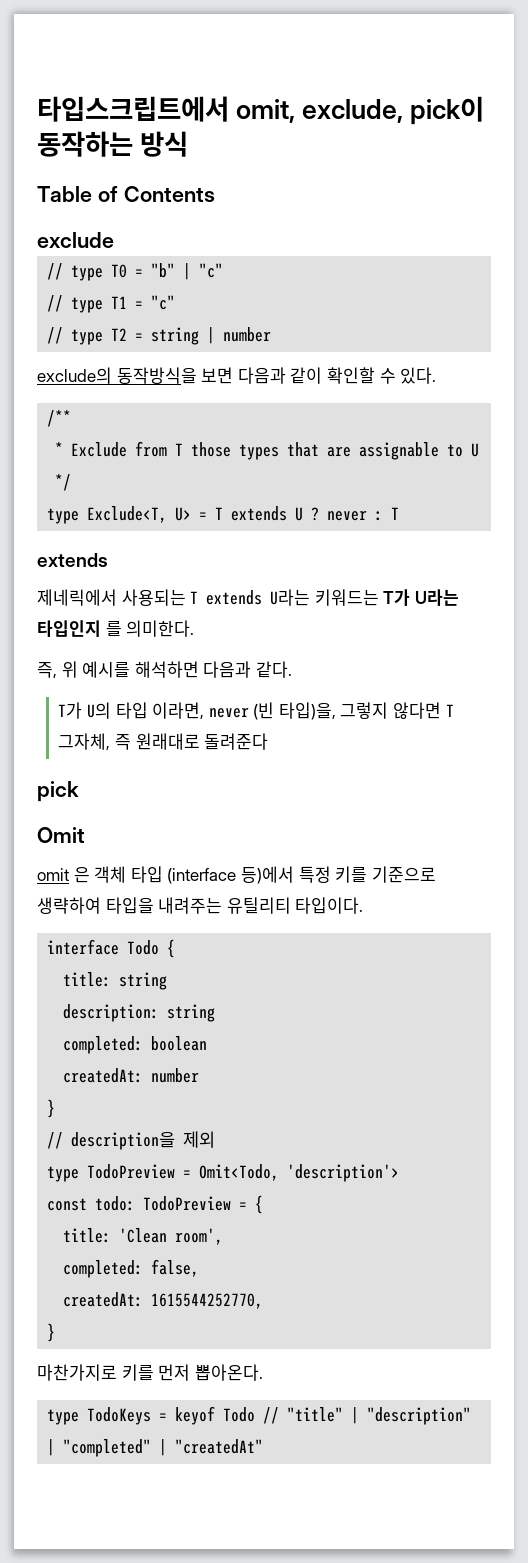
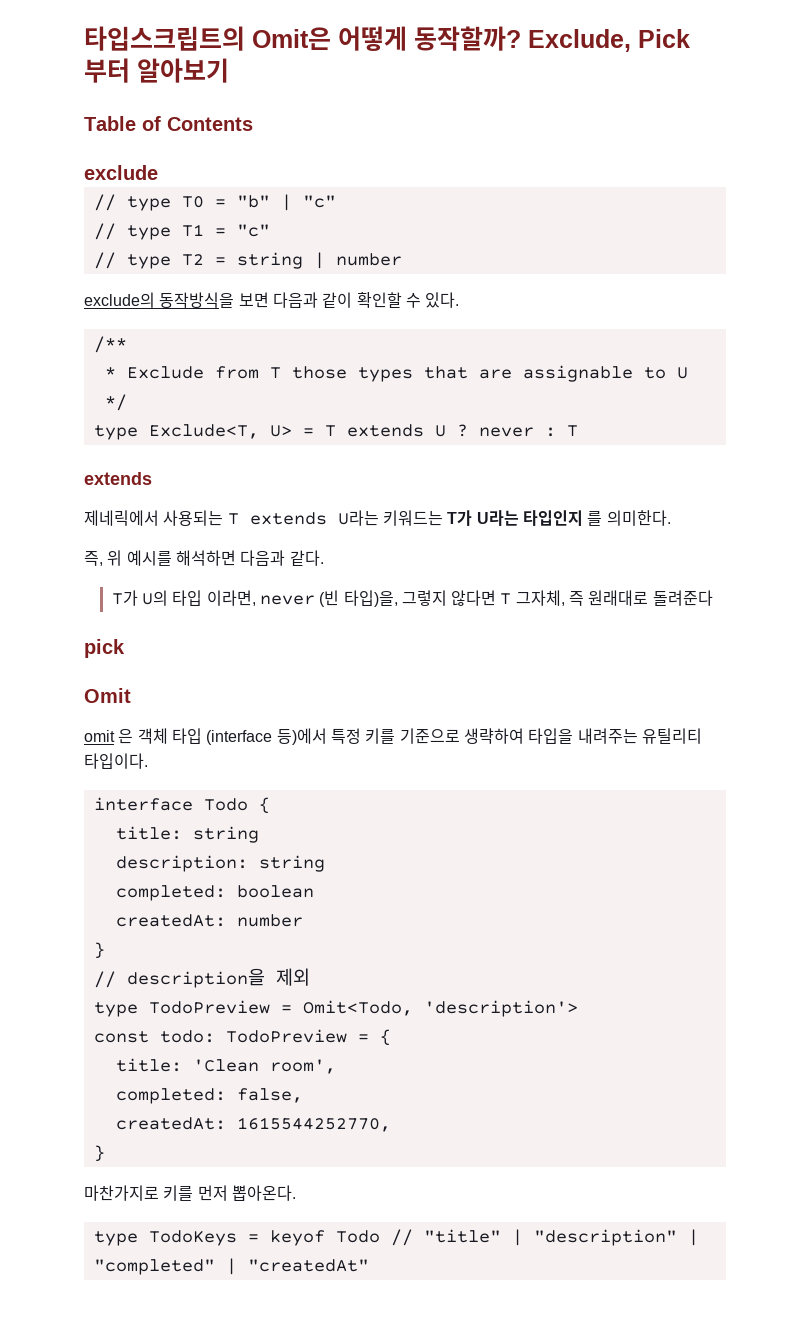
[37,96,485,125] [37,131,189,157] 타입스크립트에서 omit, exclude, pick이 동작하는 방식 -> [84,26,690,52] [84,58,229,83] 타입스크립트의 Omit은 어떻게 동작할까? Exclude, Pick 부터 알아보기

